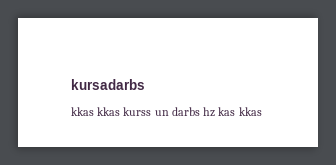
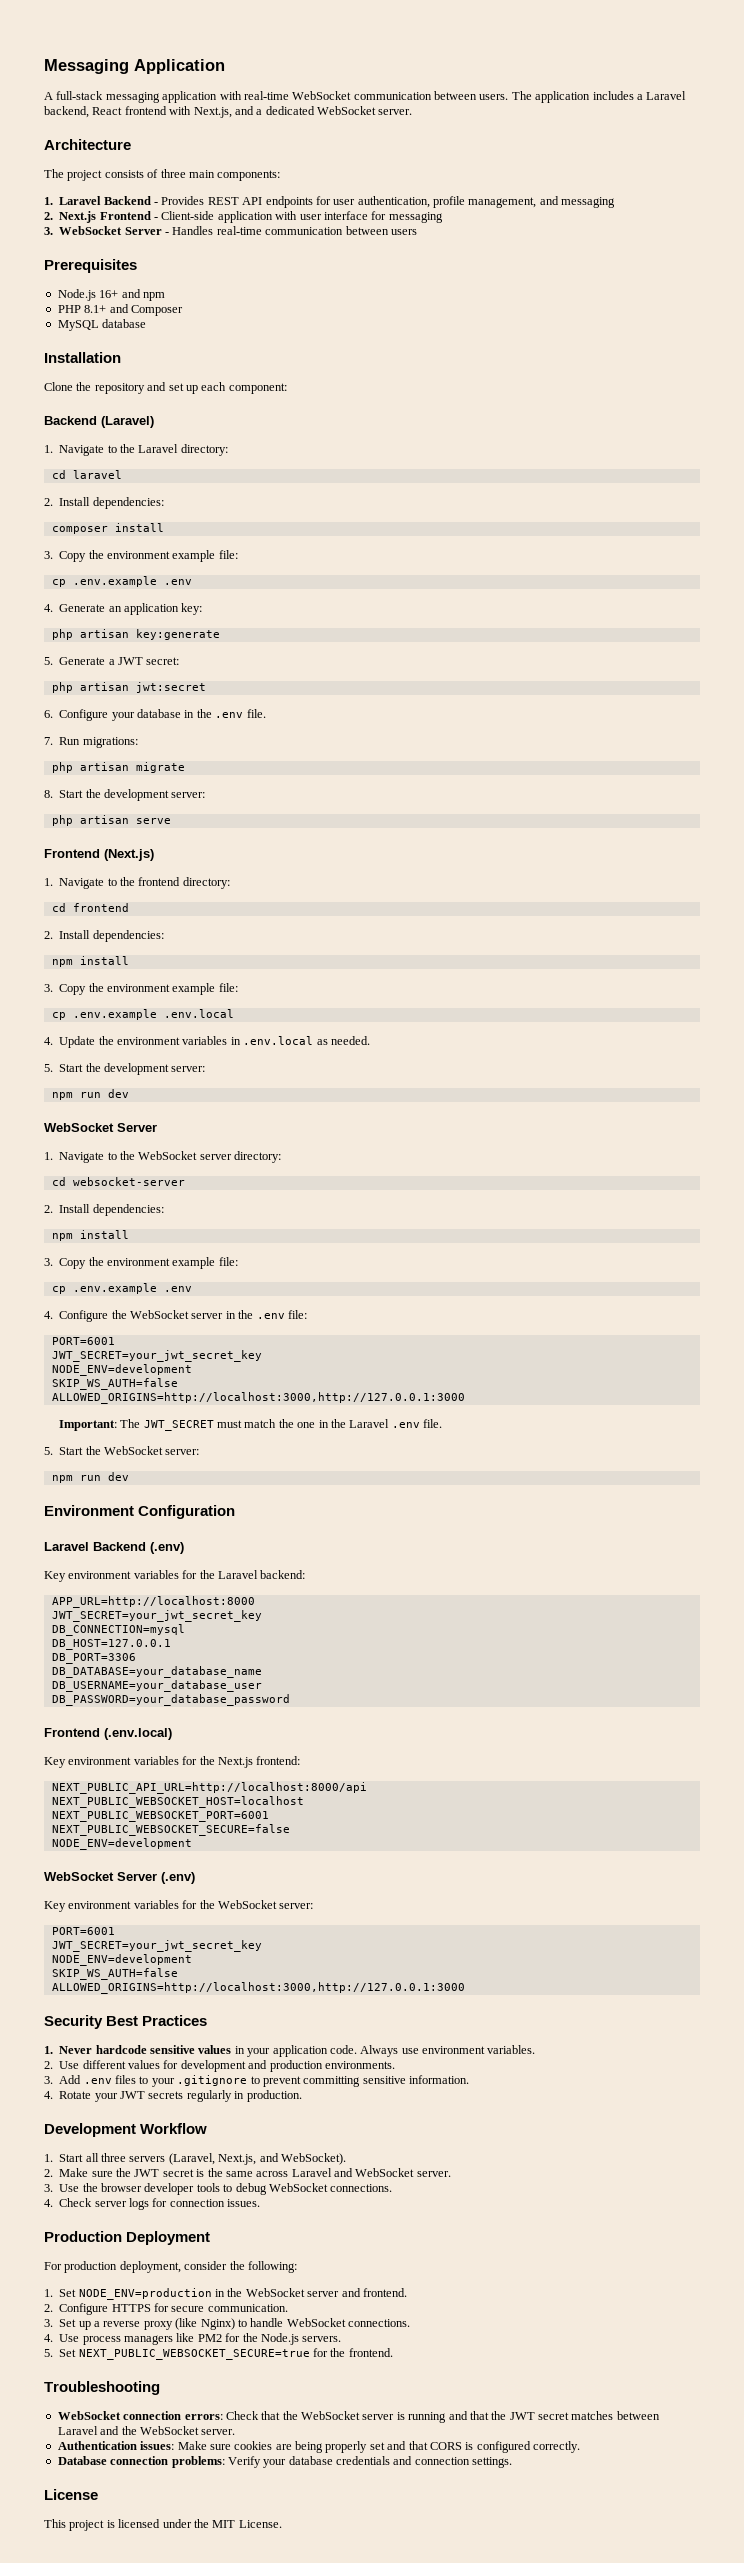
[71,79,145,90] [71,107,262,117] kursadarbs // kkas kkas kurss un darbs hz kas kkas -> [44,59,225,74] [44,91,687,103] [44,106,413,118] [44,139,131,150] [44,169,281,181] [44,196,616,208] [44,211,443,223] [44,226,417,235] [44,259,137,273] [57,289,165,301] [57,304,183,316] [57,319,147,331] [44,352,121,363] [44,382,287,394] [44,416,154,428] [44,444,228,456] [51,470,122,479] [44,497,164,509] [51,523,164,534] [44,550,238,562] [51,576,192,587] [44,603,203,615] [51,629,220,640] [44,657,180,665] [51,682,206,693] [44,709,266,721] [44,737,138,748] [51,762,185,773] [44,789,206,801] [51,815,171,826] [44,849,154,861] [44,877,230,889] [51,903,129,912] [44,930,164,942] [51,956,129,967] [44,983,238,995] [51,1009,234,1020] [44,1036,370,1048] [44,1063,206,1075] [51,1089,129,1100] [44,1123,157,1132] [44,1151,282,1163] [51,1177,185,1186] [44,1204,164,1216] [51,1230,129,1241] [44,1257,238,1269] [51,1283,192,1294] [44,1310,307,1322] [51,1337,115,1345] [51,1350,262,1362] [51,1364,192,1376] [51,1378,178,1390] [51,1392,465,1404] [58,1419,443,1431] [44,1446,200,1455] [51,1472,129,1483] [44,1505,236,1519] [44,1542,184,1554] [44,1570,306,1582] [51,1596,255,1608] [51,1610,262,1622] [51,1624,185,1636] [51,1639,171,1650] [51,1653,136,1664] [51,1666,262,1678] [51,1680,262,1692] [51,1694,290,1706] [44,1728,172,1740] [44,1756,301,1768] [51,1782,367,1794] [51,1796,304,1808] [51,1811,269,1822] [51,1824,290,1836] [51,1838,192,1850] [44,1872,195,1884] [44,1900,314,1912] [51,1927,115,1935] [51,1940,262,1952] [51,1954,192,1966] [51,1968,178,1980] [51,1982,465,1994] [44,2015,208,2029] [44,2045,536,2057] [44,2060,395,2072] [44,2075,469,2087] [44,2090,302,2102] [44,2123,208,2137] [44,2153,346,2165] [44,2168,451,2177] [44,2183,393,2195] [44,2198,261,2210] [44,2231,211,2245] [44,2261,297,2273] [44,2288,407,2300] [44,2303,288,2315] [44,2318,410,2330] [44,2333,342,2345] [44,2348,393,2360] [44,2381,160,2395] [57,2411,660,2423] [57,2426,236,2435] [57,2441,580,2453] [57,2456,513,2468] [44,2489,98,2500] [44,2519,282,2531] Messaging Application // A full-stack messaging application with real-time WebSocket communication between users. The application includes a Laravel backend, React frontend with Next.js, and a dedicated WebSocket server. // Architecture // The project consists of three main components: // 1. Laravel Backend - Provides REST API endpoints for user authentication, profile management, and messaging // 2. Next.js Frontend - Client-side application with user interface for messaging // 3. WebSocket Server - Handles real-time communication between users // Prerequisites // Node.js 16+ and npm // PHP 8.1+ and Composer // MySQL database // Installation // Clone the repository and set up each component: // Backend (Laravel) // 1. Navigate to the Laravel directory: // cd laravel // 2. Install dependencies: // composer install // 3. Copy the environment example file: // cp .env.example .env // 4. Generate an application key: // php artisan key:generate // 5. Generate a JWT secret: // php artisan jwt:secret // 6. Configure your database in the .env file. // 7. Run migrations: // php artisan migrate // 8. Start the development server: // php artisan serve // Frontend (Next.js) // 1. Navigate to the frontend directory: // cd frontend // 2. Install dependencies: // npm install // 3. Copy the environment example file: // cp .env.example .env.local // 4. Update the environment variables in .env.local as needed. // 5. Start the development server: // npm run dev // WebSocket Server // 1. Navigate to the WebSocket server directory: // cd websocket-server // 2. Install dependencies: // npm install // 3. Copy the environment example file: // cp .env.example .env // 4. Configure the WebSocket server in the .env file: // PORT=6001 // JWT_SECRET=your_jwt_secret_key // NODE_ENV=development // SKIP_WS_AUTH=false // ALLOWED_ORIGINS=http://localhost:3000,http://127.0.0.1:3000 // Important: The JWT_SECRET must match the one in the Laravel .env file. // 5. Start the WebSocket server: // npm run dev // Environment Configuration // Laravel Backend (.env) // Key environment variables for the Laravel backend: // APP_URL=http://localhost:8000 // JWT_SECRET=your_jwt_secret_key // DB_CONNECTION=mysql // DB_HOST=127.0.0.1 // DB_PORT=3306 // DB_DATABASE=your_database_name // DB_USERNAME=your_database_user // DB_PASSWORD=your_database_password // Frontend (.env.local) // Key environment variables for the Next.js frontend: // NEXT_PUBLIC_API_URL=http://localhost:8000/api // NEXT_PUBLIC_WEBSOCKET_HOST=localhost // NEXT_PUBLIC_WEBSOCKET_PORT=6001 // NEXT_PUBLIC_WEBSOCKET_SECURE=false // NODE_ENV=development // WebSocket Server (.env) // Key environment variables for the WebSocket server: // PORT=6001 // JWT_SECRET=your_jwt_secret_key // NODE_ENV=development // SKIP_WS_AUTH=false // ALLOWED_ORIGINS=http://localhost:3000,http://127.0.0.1:3000 // Security Best Practices // 1. Never hardcode sensitive values in your application code. Always use environment variables. // 2. Use different values for development and production environments. // 3. Add .env files to your .gitignore to prevent committing sensitive information. // 4. Rotate your JWT secrets regularly in production. // Development Workflow // 1. Start all three servers (Laravel, Next.js, and WebSocket). // 2. Make sure the JWT secret is the same across Laravel and WebSocket server. // 3. Use the browser developer tools to debug WebSocket connections. // 4. Check server logs for connection issues. // Production Deployment // For production deployment, consider the following: // 1. Set NODE_ENV=production in the WebSocket server and frontend. // 2. Configure HTTPS for secure communication. // 3. Set up a reverse proxy (like Nginx) to handle WebSocket connections. // 4. Use process managers like PM2 for the Node.js servers. // 5. Set NEXT_PUBLIC_WEBSOCKET_SECURE=true for the frontend. // Troubleshooting // WebSocket connection errors: Check that the WebSocket server is running and that the JWT secret matches between Laravel and the WebSocket server. // Authentication issues: Make sure cookies are being properly set and that CORS is configured correctly. // Database connection problems: Verify your database credentials and connection settings. // License // This project is licensed under the MIT License.

